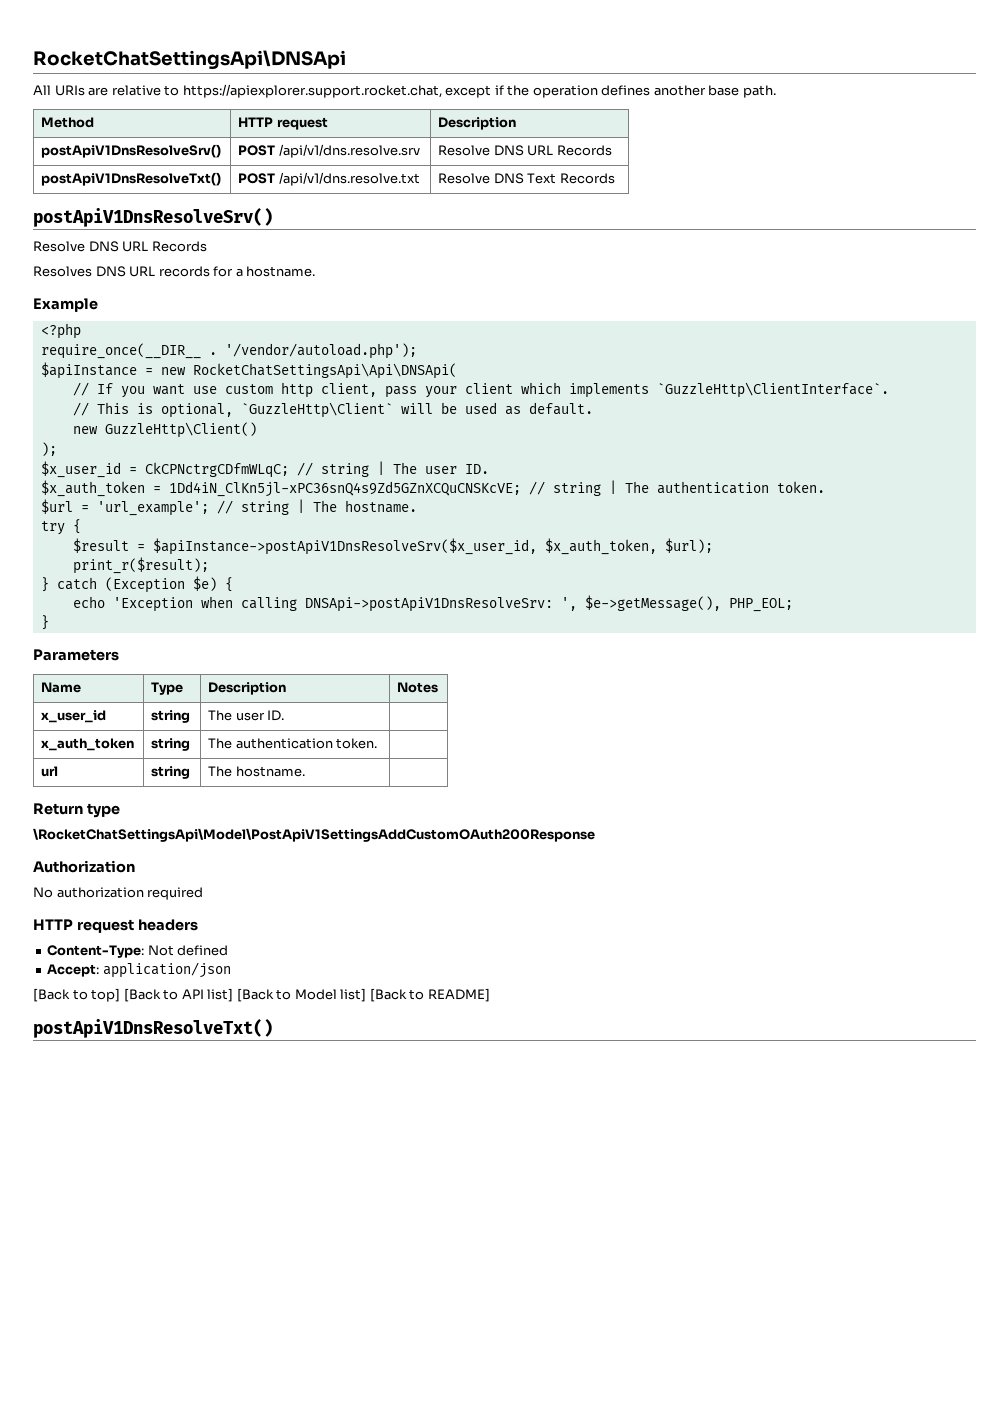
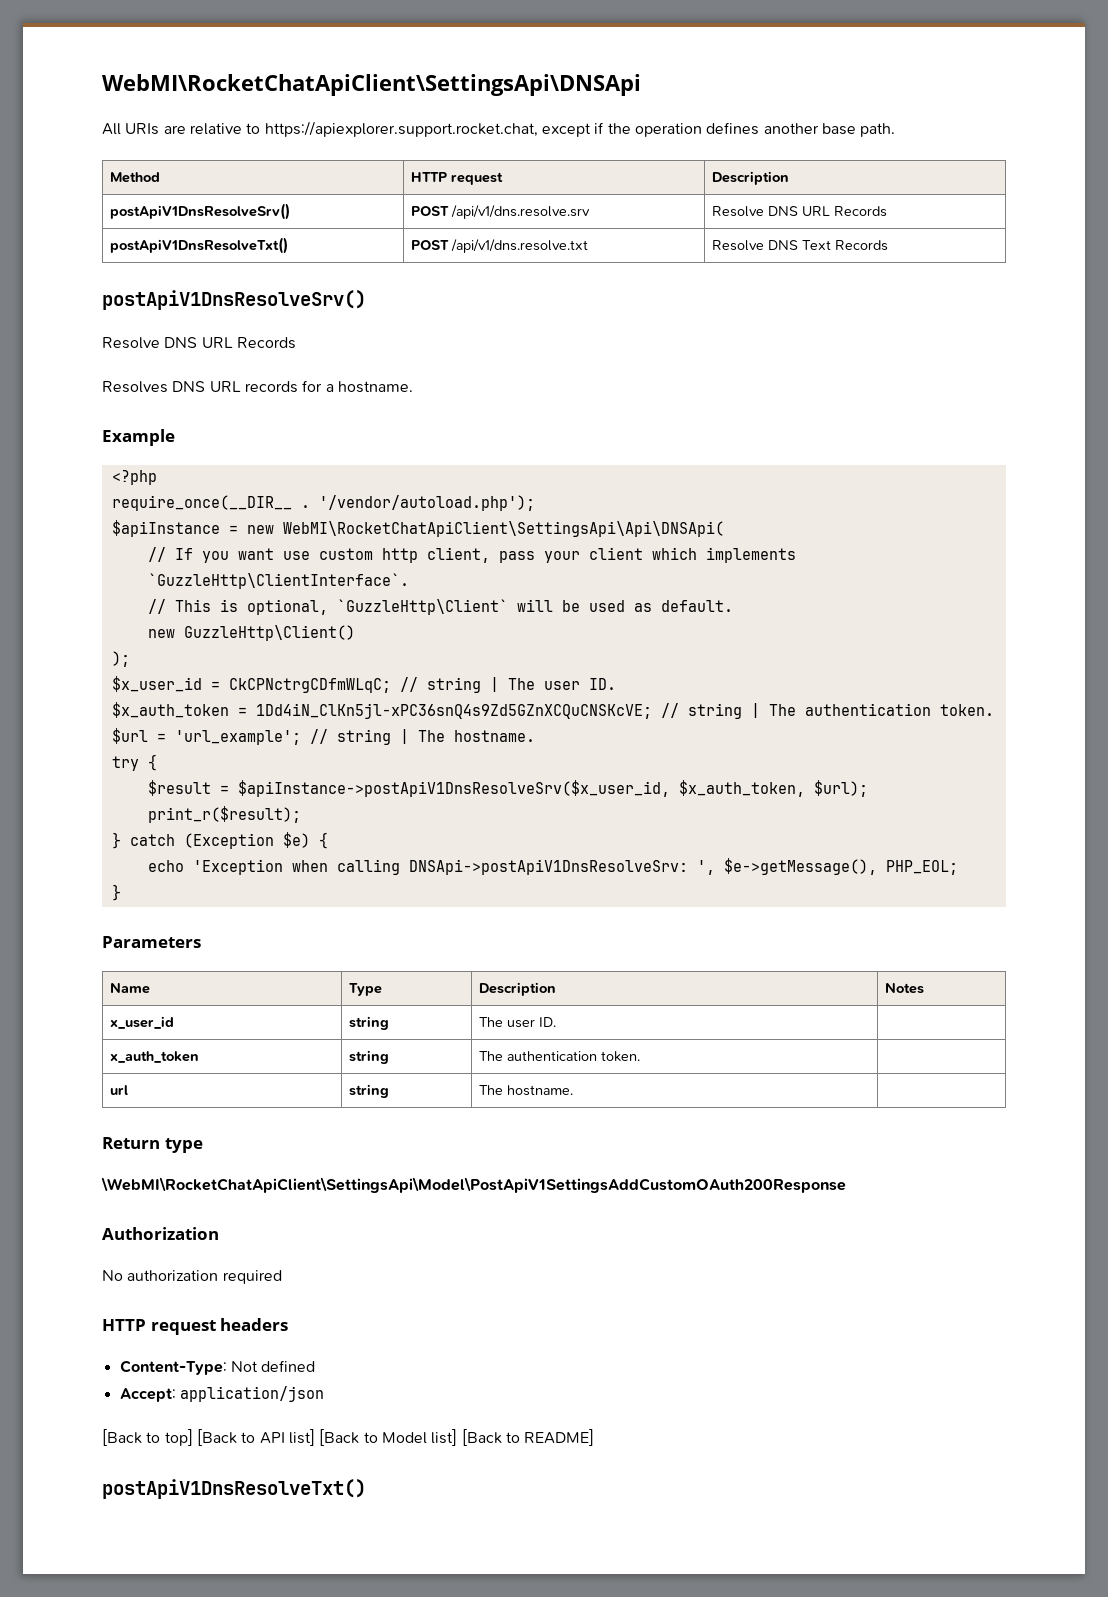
[33,50,346,70] RocketChatSettingsApi\DNSApi -> [102,74,641,96] WebMI\RocketChatApiClient\SettingsApi\DNSApi
[192,363,457,379] RocketChatSettingsApi\Api\DNSApi( -> [282,521,724,537] WebMI\RocketChatApiClient\SettingsApi\Api\DNSApi(
[33,828,595,842] \RocketChatSettingsApi\Model\PostApiV1SettingsAddCustomOAuth200Response -> [101,1177,846,1193] \WebMI\RocketChatApiClient\SettingsApi\Model\PostApiV1SettingsAddCustomOAuth200Response

